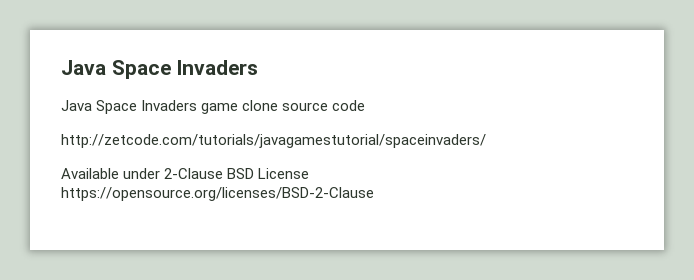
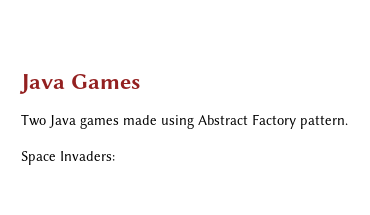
[61,60,259,79] [61,100,366,114] [61,134,486,148] [61,168,310,179] [61,187,374,201] Java Space Invaders // Java Space Invaders game clone source code // http://zetcode.com/tutorials/javagamestutorial/spaceinvaders/ // Available under 2-Clause BSD License https://opensource.org/licenses/BSD-2-Clause -> [19,74,141,94] [21,114,348,129] [21,151,115,165] Java Games // Two Java games made using Abstract Factory pattern. // Space Invaders:

